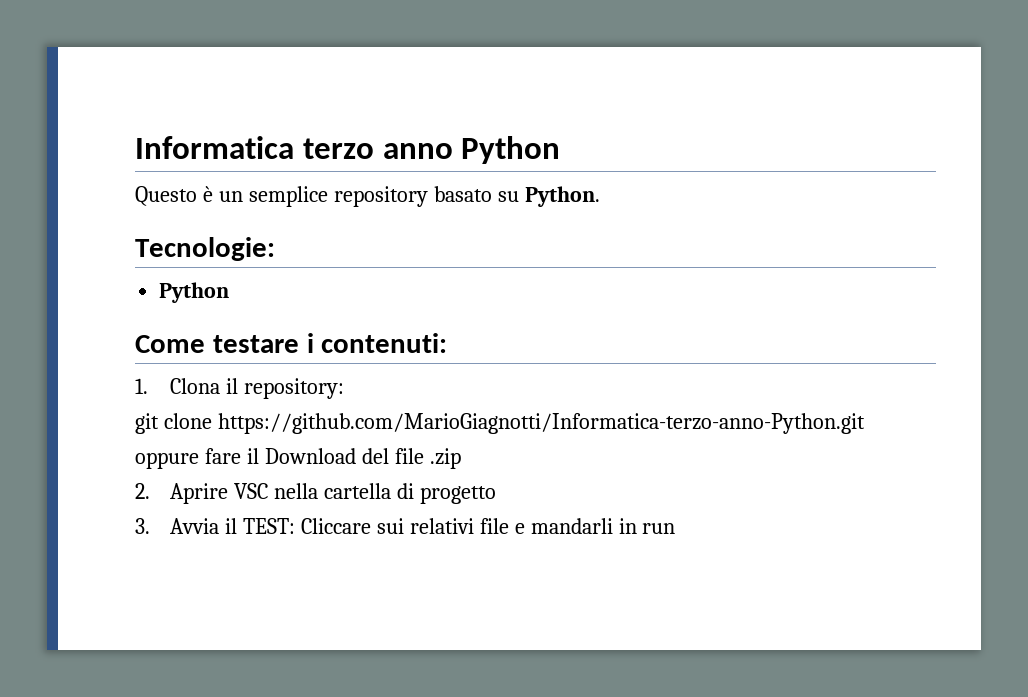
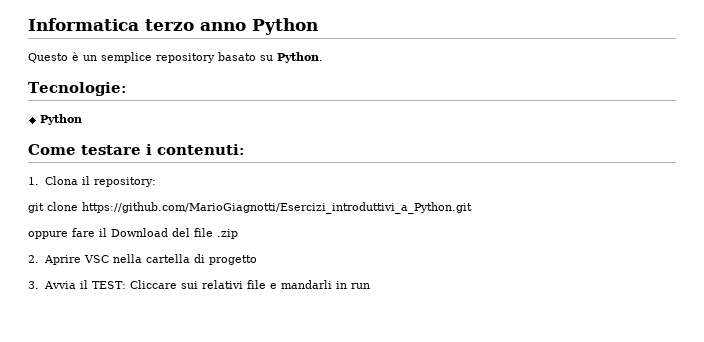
[217,413,865,434] https://github.com/MarioGiagnotti/Informatica-terzo-anno-Python.git -> [82,202,472,214] https://github.com/MarioGiagnotti/Esercizi_introduttivi_a_Python.git

